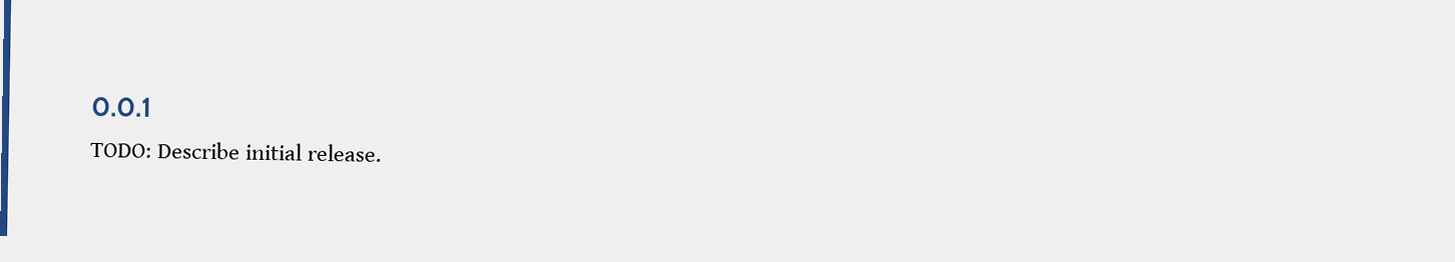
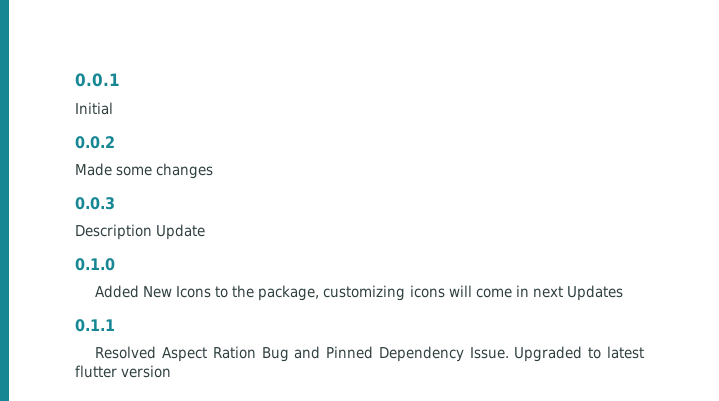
[90,141,383,162] TODO: Describe initial release. -> [75,102,113,115] [75,136,115,149] [75,163,214,179] [75,197,115,210] [75,224,206,240] [75,258,115,271] [95,285,623,301] [75,319,115,332] [95,346,644,362] [75,365,172,378] Initial // 0.0.2 // Made some changes // 0.0.3 // Description Update // 0.1.0 // Added New Icons to the package, customizing icons will come in next Updates // 0.1.1 // Resolved Aspect Ration Bug and Pinned Dependency Issue. Upgraded to latest flutter version

